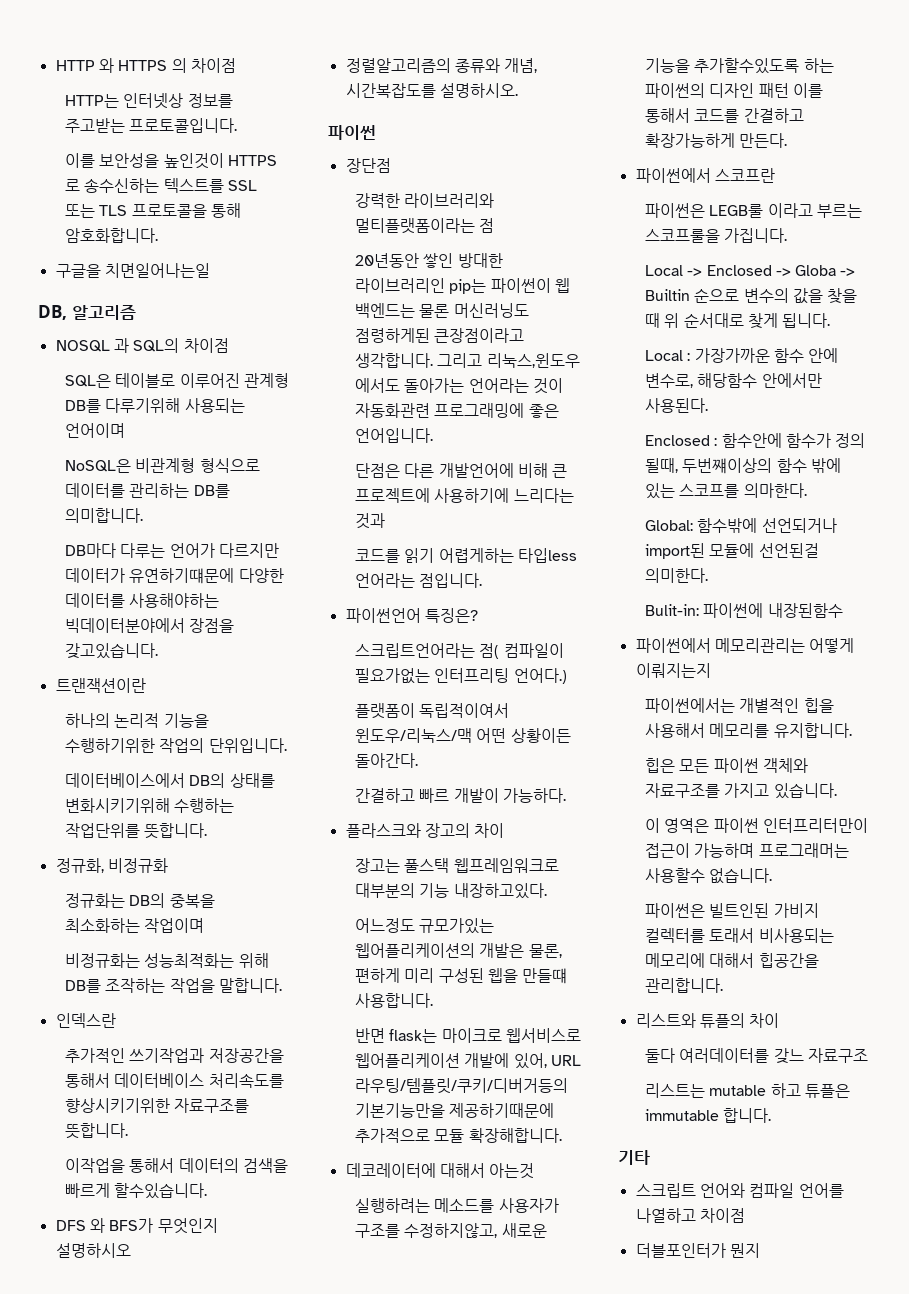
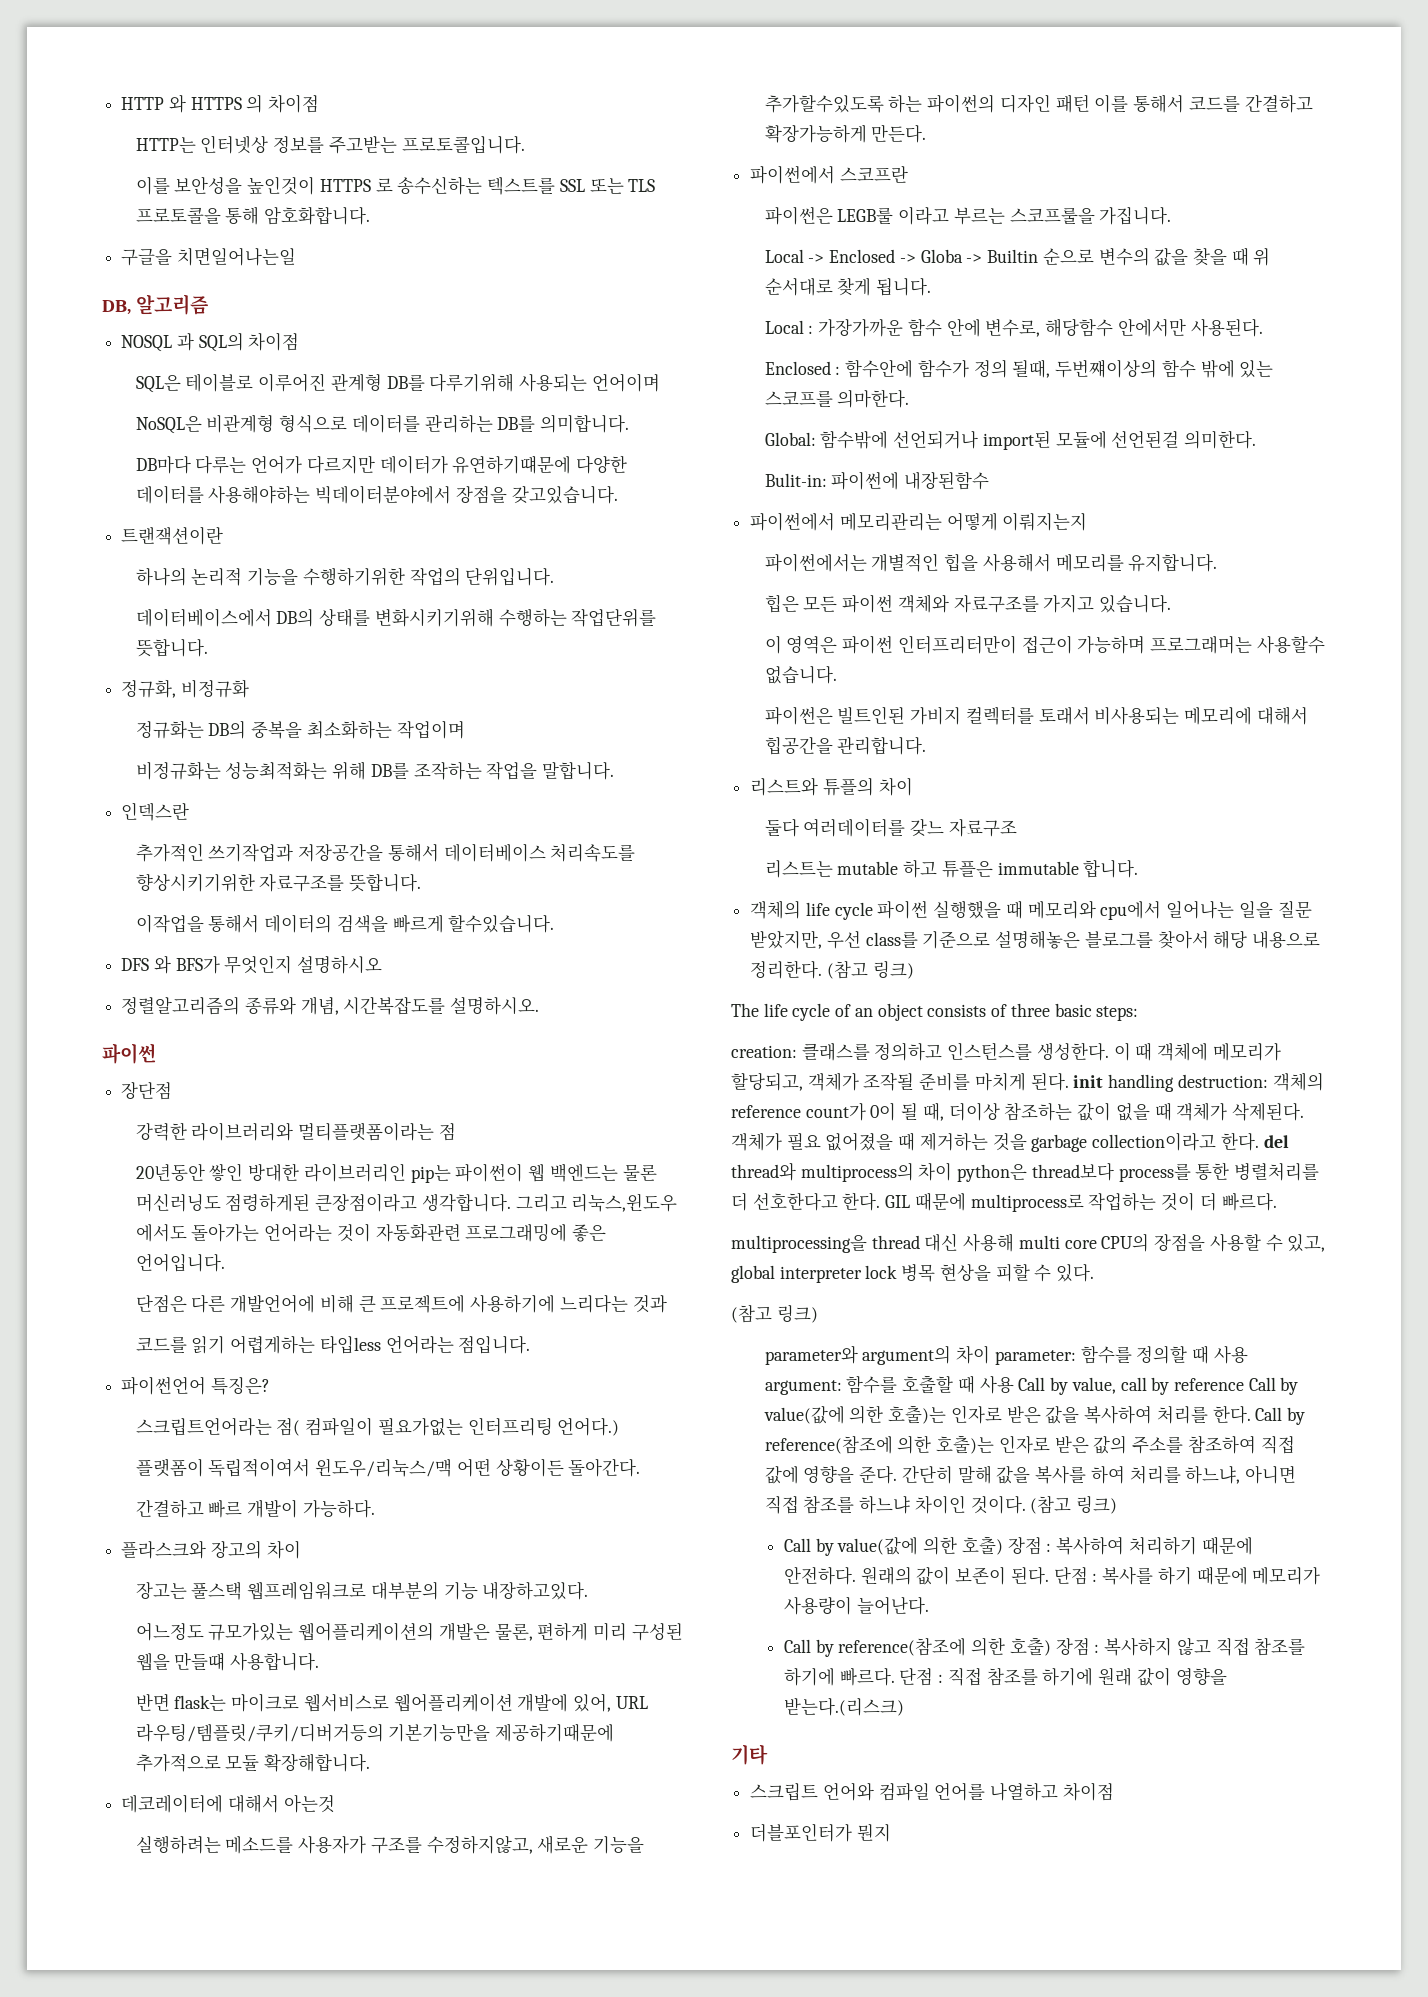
(772, 1115) none -> [750,900,1312,920] [750,930,1321,949] [750,960,914,979] [731,1003,1139,1021] [731,1042,1281,1061] [731,1072,1324,1092] [731,1102,1304,1121] [731,1132,1289,1152] [731,1162,1320,1182] [731,1192,1277,1212] [731,1233,1326,1253] [731,1263,1095,1283] [731,1304,818,1323] [764,1345,1248,1365] [764,1375,1299,1395] [763,1405,1306,1425] [764,1435,1295,1454] [764,1465,1297,1484] [764,1495,1118,1514] [784,1536,1253,1556] [784,1566,1321,1585] [784,1596,929,1615] [784,1637,1306,1657] [784,1667,1227,1686] [784,1697,905,1716] // 객체의 life cycle 파이썬 실행했을 때 메모리와 cpu에서 일어나는 일을 질문 받았지만, 우선 class를 기준으로 설명해놓은 블로그를 찾아서 해당 내용으로 정리한다. (참고 링크) // The life cycle of an object consists of three basic steps: // creation: 클래스를 정의하고 인스턴스를 생성한다. 이 때 객체에 메모리가 할당되고, 객체가 조작될 준비를 마치게 된다. init handling destruction: 객체의 reference count가 0이 될 때, 더이상 참조하는 값이 없을 때 객체가 삭제된다. 객체가 필요 없어졌을 때 제거하는 것을 garbage collection이라고 한다. del thread와 multiprocess의 차이 python은 thread보다 process를 통한 병렬처리를 더 선호한다고 한다. GIL 때문에 multiprocess로 작업하는 것이 더 빠르다. // multiprocessing을 thread 대신 사용해 multi core CPU의 장점을 사용할 수 있고, global interpreter lock 병목 현상을 피할 수 있다. // (참고 링크) // parameter와 argument의 차이 parameter: 함수를 정의할 때 사용 argument: 함수를 호출할 때 사용 Call by value, call by reference Call by value(값에 의한 호출)는 인자로 받은 값을 복사하여 처리를 한다. Call by reference(참조에 의한 호출)는 인자로 받은 값의 주소를 참조하여 직접 값에 영향을 준다. 간단히 말해 값을 복사를 하여 처리를 하느냐, 아니면 직접 참조를 하느냐 차이인 것이다. (참고 링크) // Call by value(값에 의한 호출) 장점 : 복사하여 처리하기 때문에 안전하다. 원래의 값이 보존이 된다. 단점 : 복사를 하기 때문에 메모리가 사용량이 늘어난다. // Call by reference(참조에 의한 호출) 장점 : 복사하지 않고 직접 참조를 하기에 빠르다. 단점 : 직접 참조를 하기에 원래 값이 영향을 받는다.(리스크)

